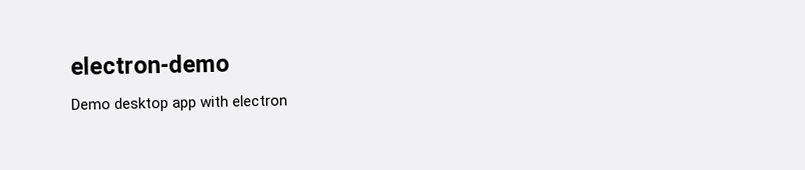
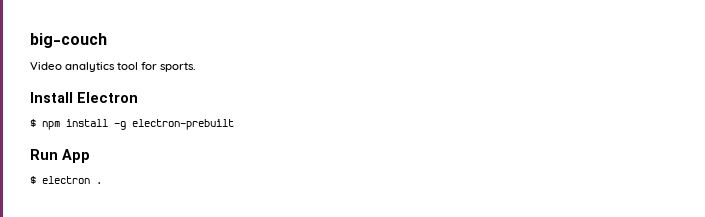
[70,53,230,75] [71,94,289,112] electron-demo // Demo desktop app with electron -> [30,33,107,48] [30,62,197,72] [30,92,138,103] [30,119,234,130] [30,149,90,163] [30,176,102,184] big-couch // Video analytics tool for sports. // Install Electron // $ npm install -g electron-prebuilt // Run App // $ electron .

